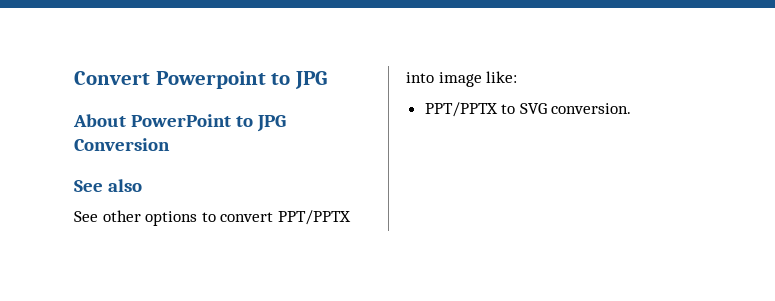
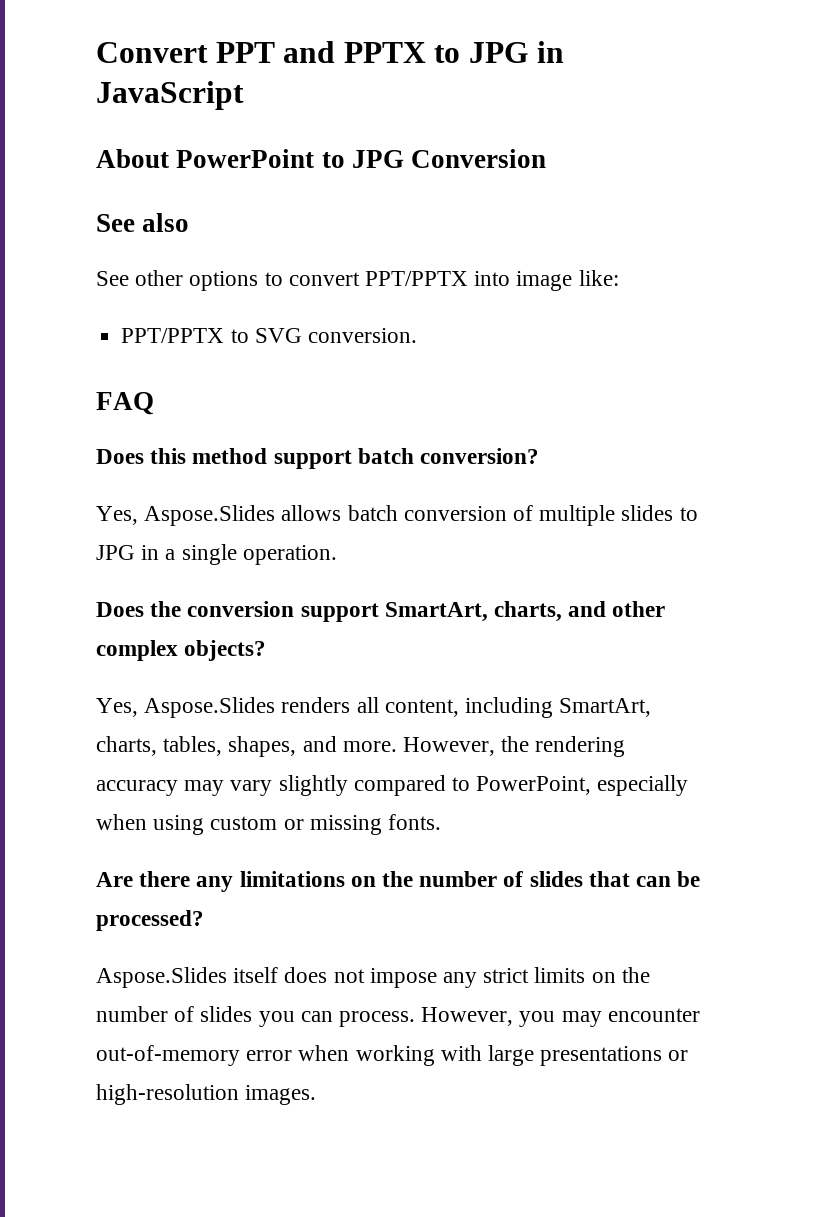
[155,71,327,89] Powerpoint to JPG -> [215,41,565,63] [96,81,244,110] PPT and PPTX to JPG in JavaScript
(632, 108) none -> [96,392,154,415] [96,448,540,469] [96,505,698,526] [96,544,337,565] [96,601,666,622] [96,640,267,661] [96,697,652,718] [96,736,626,757] [96,775,689,796] [96,814,442,835] [96,871,701,892] [96,910,204,931] [96,967,650,988] [96,1006,700,1027] [96,1045,689,1066] [96,1084,317,1105] // FAQ // Does this method support batch conversion? // Yes, Aspose.Slides allows batch conversion of multiple slides to JPG in a single operation. // Does the conversion support SmartArt, charts, and other complex objects? // Yes, Aspose.Slides renders all content, including SmartArt, charts, tables, shapes, and more. However, the rendering accuracy may vary slightly compared to PowerPoint, especially when using custom or missing fonts. // Are there any limitations on the number of slides that can be processed? // Aspose.Slides itself does not impose any strict limits on the number of slides you can process. However, you may encounter out-of-memory error when working with large presentations or high-resolution images.

